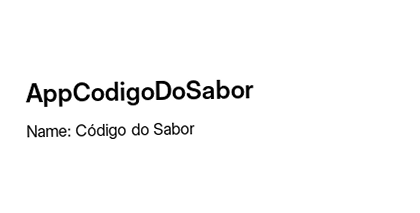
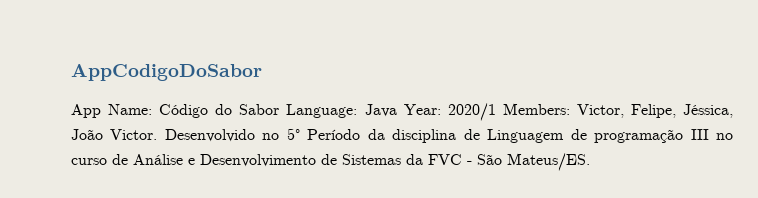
(254, 93) none -> [71,104,101,118] App
(195, 129) none -> [286,103,733,121] [71,128,733,143] [71,153,590,171] Language: Java Year: 2020/1 Members: Victor, Felipe, Jéssica, João Victor. Desenvolvido no 5° Período da disciplina de Linguagem de programação III no curso de Análise e Desenvolvimento de Sistemas da FVC - São Mateus/ES.

